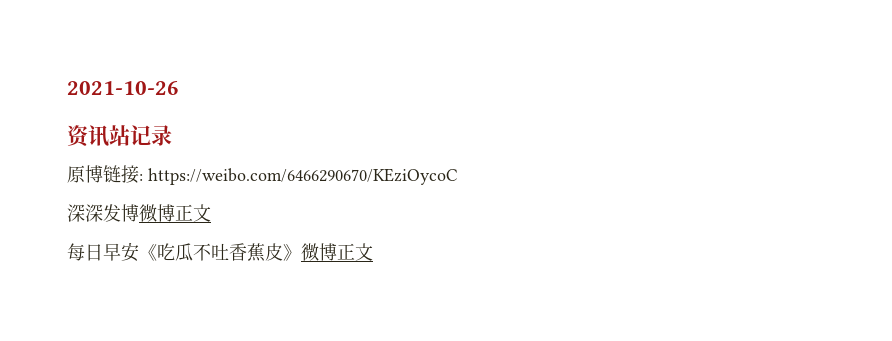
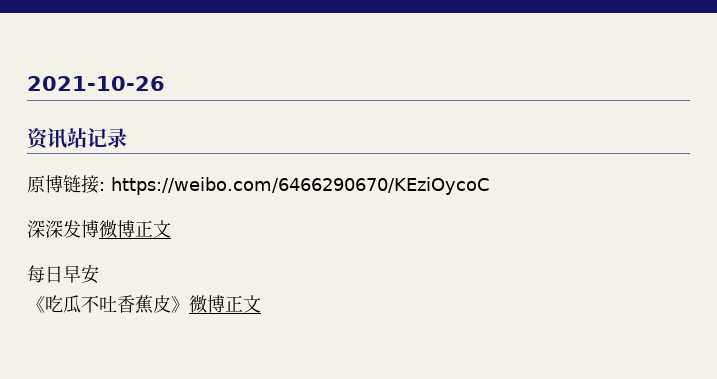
(139, 252) none -> (99, 274) //

